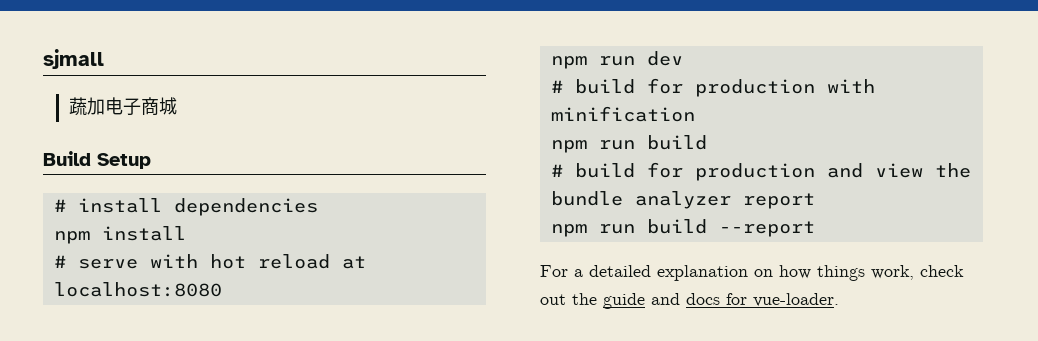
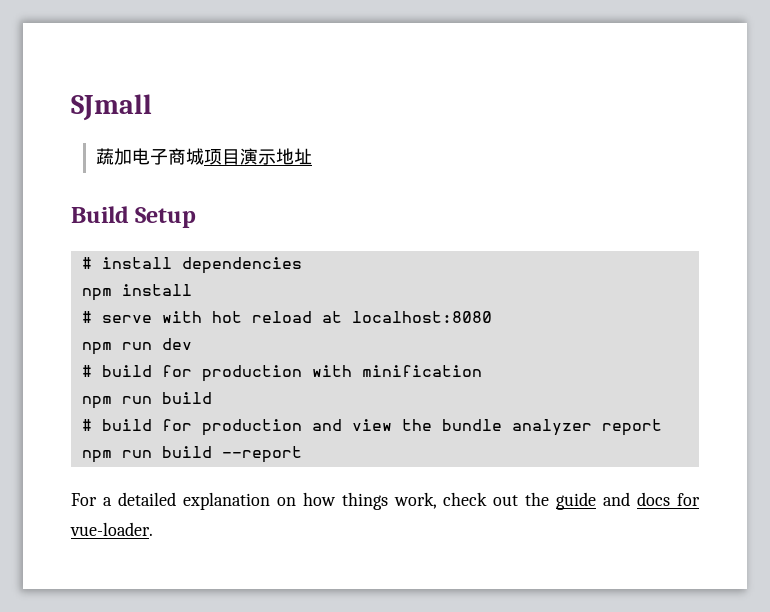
[43,49,104,69] sjmall -> [71,94,152,121] SJmall
(177, 106) none -> [204,148,313,165] 项目演示地址

